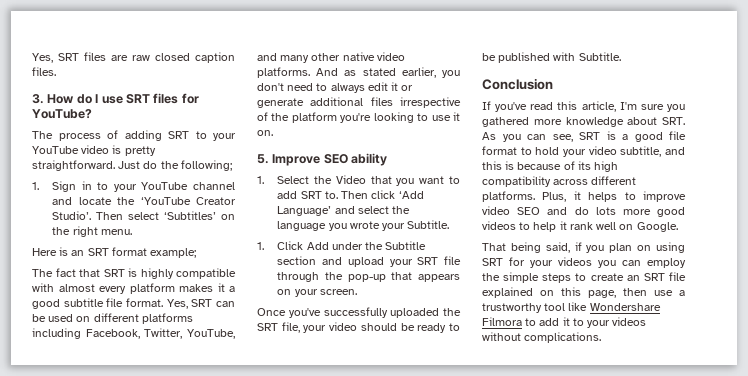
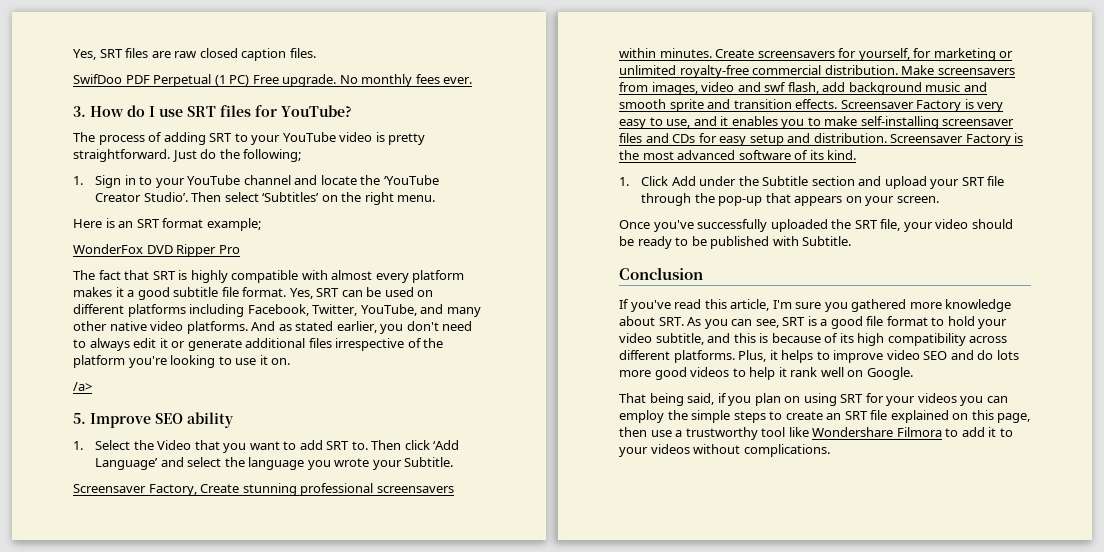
(56, 71) none -> [73,74,473,87] // SwifDoo PDF Perpetual (1 PC) Free upgrade. No monthly fees ever.
(197, 253) none -> [73,244,240,257] // WonderFox DVD Ripper Pro
(273, 133) none -> [73,382,92,391] // /a>
(450, 224) none -> [73,483,454,496] [619,48,1014,61] [619,65,1015,78] [619,82,987,95] [619,99,1004,112] [619,116,1015,129] [619,133,1024,146] [619,150,857,160] // Screensaver Factory, Create stunning professional screensavers within minutes. Create screensavers for yourself, for marketing or unlimited royalty-free commercial distribution. Make screensavers from images, video and swf flash, add background music and smooth sprite and transition effects. Screensaver Factory is very easy to use, and it enables you to make self-installing screensaver files and CDs for easy setup and distribution. Screensaver Factory is the most advanced software of its kind.

